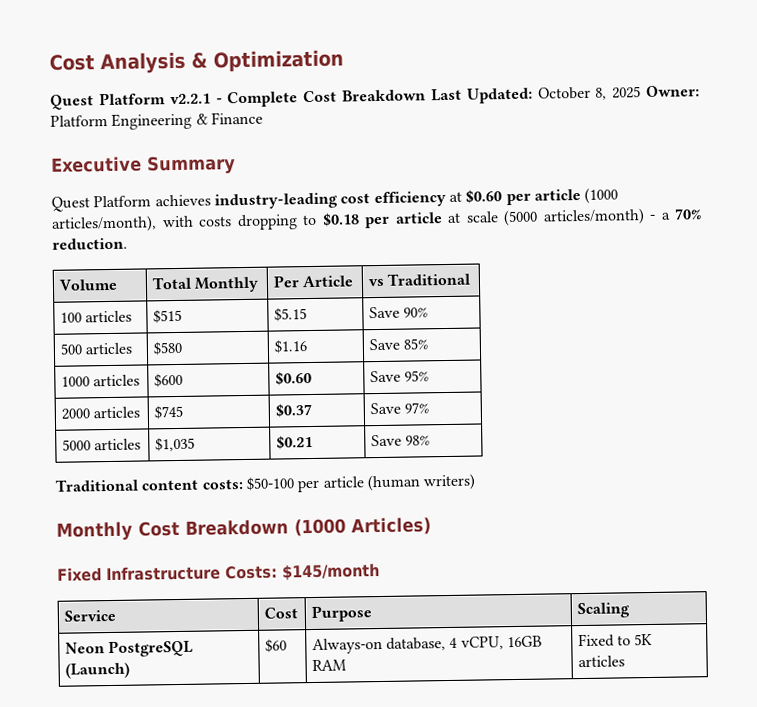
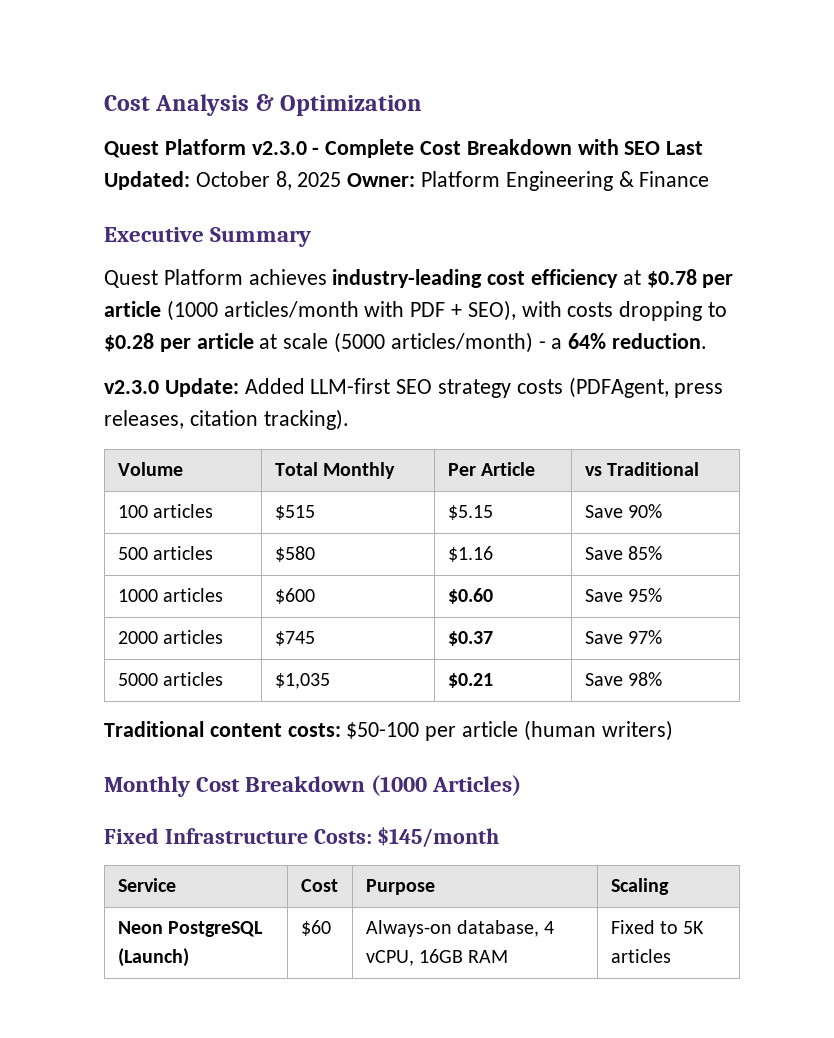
[169,93,211,105] v2.2.1 -> [251,141,307,155] v2.3.0
(427, 95) none -> [577,139,661,155] with SEO
[465,189,503,204] $0.60 -> [646,269,697,288] $0.78
[51,215,157,233] articles/month), -> [223,300,516,321] articles/month with PDF + SEO),
[321,212,360,227] $0.18 -> [104,333,154,352] $0.28
[674,208,702,220] 70% -> [568,333,607,349] 64%
(128, 243) none -> [104,377,724,398] [104,409,349,430] // v2.3.0 Update: Added LLM-first SEO strategy costs (PDFAgent, press releases, citation tracking).

